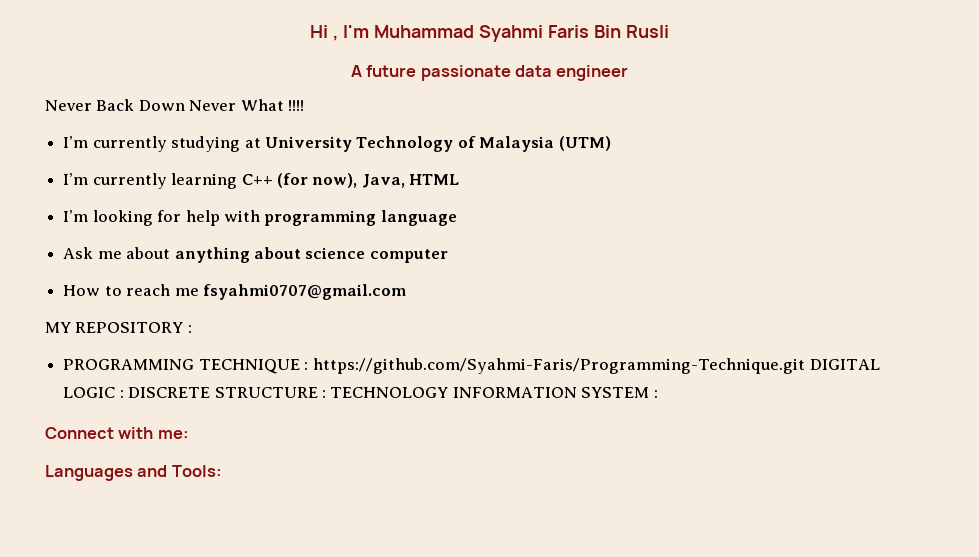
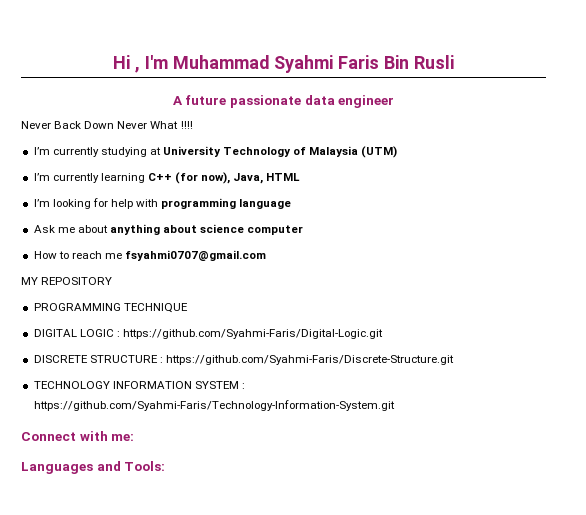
[187,325,192,333] : -> (113, 281) none
[304,358,806,374] : https://github.com/Syahmi-Faris/Programming-Technique.git -> (188, 308) //
(124, 394) none -> [122,329,383,339] https://github.com/Syahmi-Faris/Digital-Logic.git //
(326, 394) none -> [165,355,454,365] https://github.com/Syahmi-Faris/Discrete-Structure.git //
(658, 394) none -> [33,400,395,411] https://github.com/Syahmi-Faris/Technology-Information-System.git

